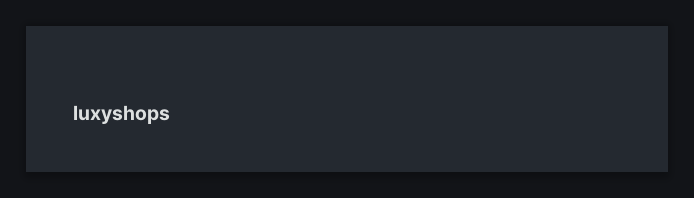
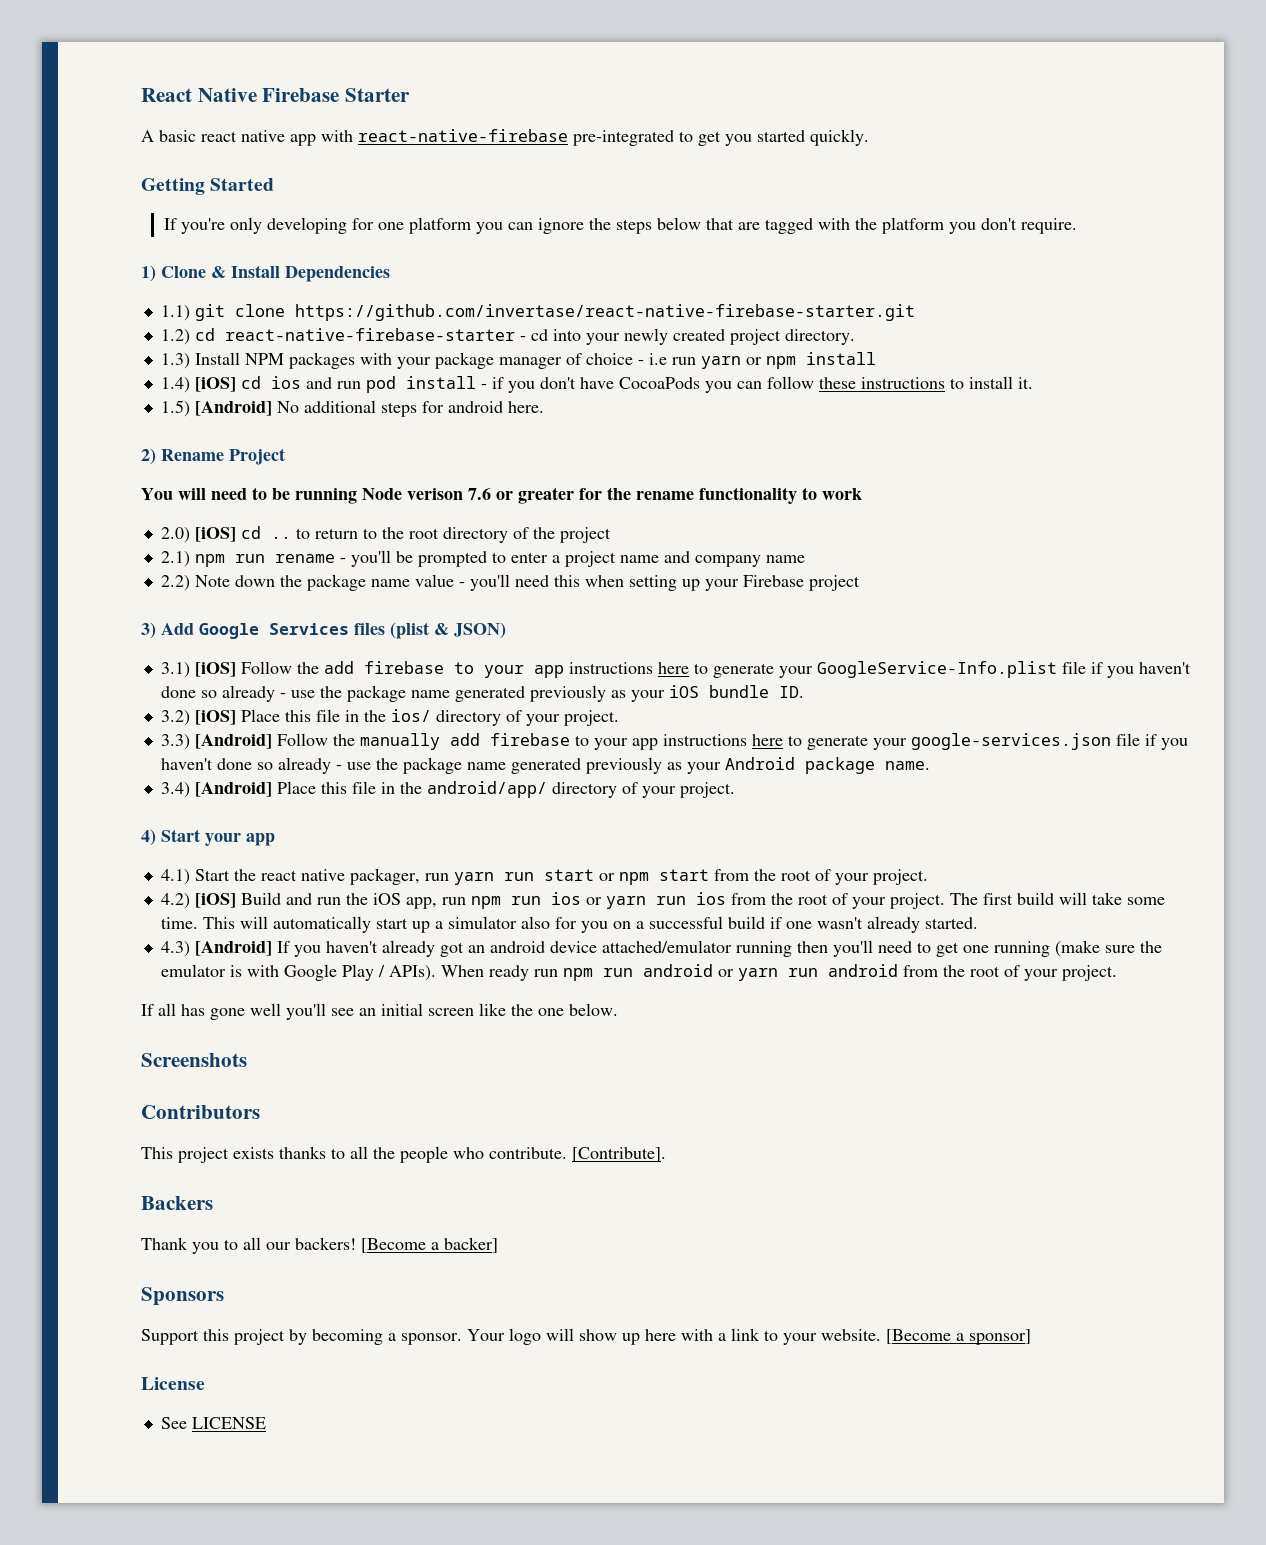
[73,105,170,124] luxyshops -> [141,88,411,102] [141,129,869,146] [141,178,275,195] [164,217,1078,234] [141,265,390,282] [160,304,915,321] [160,328,855,345] [160,352,876,369] [160,376,1033,393] [160,400,544,417] [141,448,285,465] [141,487,862,504] [160,526,611,543] [160,550,805,567] [160,574,860,591] [141,622,506,639] [160,661,1191,678] [160,685,804,702] [160,709,619,726] [160,733,1188,750] [160,757,930,774] [160,781,735,798] [141,829,275,846] [160,868,928,885] [160,892,1165,909] [160,916,978,933] [160,940,1162,957] [160,964,1117,981] [141,1003,618,1020] [141,1053,247,1067] [141,1105,260,1119] [141,1146,666,1163] [141,1196,213,1210] [141,1237,498,1254] [141,1287,224,1306] [141,1328,1031,1345] [141,1377,205,1390] [160,1417,266,1429] React Native Firebase Starter // A basic react native app with react-native-firebase pre-integrated to get you started quickly. // Getting Started // If you're only developing for one platform you can ignore the steps below that are tagged with the platform you don't require. // 1) Clone & Install Dependencies // 1.1) git clone https://github.com/invertase/react-native-firebase-starter.git // 1.2) cd react-native-firebase-starter - cd into your newly created project directory. // 1.3) Install NPM packages with your package manager of choice - i.e run yarn or npm install // 1.4) [iOS] cd ios and run pod install - if you don't have CocoaPods you can follow these instructions to install it. // 1.5) [Android] No additional steps for android here. // 2) Rename Project // You will need to be running Node verison 7.6 or greater for the rename functionality to work // 2.0) [iOS] cd .. to return to the root directory of the project // 2.1) npm run rename - you'll be prompted to enter a project name and company name // 2.2) Note down the package name value - you'll need this when setting up your Firebase project // 3) Add Google Services files (plist & JSON) // 3.1) [iOS] Follow the add firebase to your app instructions here to generate your GoogleService-Info.plist file if you haven't done so already - use the package name generated previously as your iOS bundle ID. // 3.2) [iOS] Place this file in the ios/ directory of your project. // 3.3) [Android] Follow the manually add firebase to your app instructions here to generate your google-services.json file if you haven't done so already - use the package name generated previously as your Android package name. // 3.4) [Android] Place this file in the android/app/ directory of your project. // 4) Start your app // 4.1) Start the react native packager, run yarn run start or npm start from the root of your project. // 4.2) [iOS] Build and run the iOS app, run npm run ios or yarn run ios from the root of your project. The first build will take some time. This will automatically start up a simulator also for you on a successful build if one wasn't already started. // 4.3) [Android] If you haven't already got an android device attached/emulator running then you'll need to get one running (make sure the emulator is with Google Play / APIs). When ready run npm run android or yarn run android from the root of your project. // If all has gone well you'll see an initial screen like the one below. // Screenshots // Contributors // This project exists thanks to all the people who contribute. [Contribute]. // Backers // Thank you to all our backers! [Become a backer] // Sponsors // Support this project by becoming a sponsor. Your logo will show up here with a link to your website. [Become a sponsor] // License // See LICENSE

